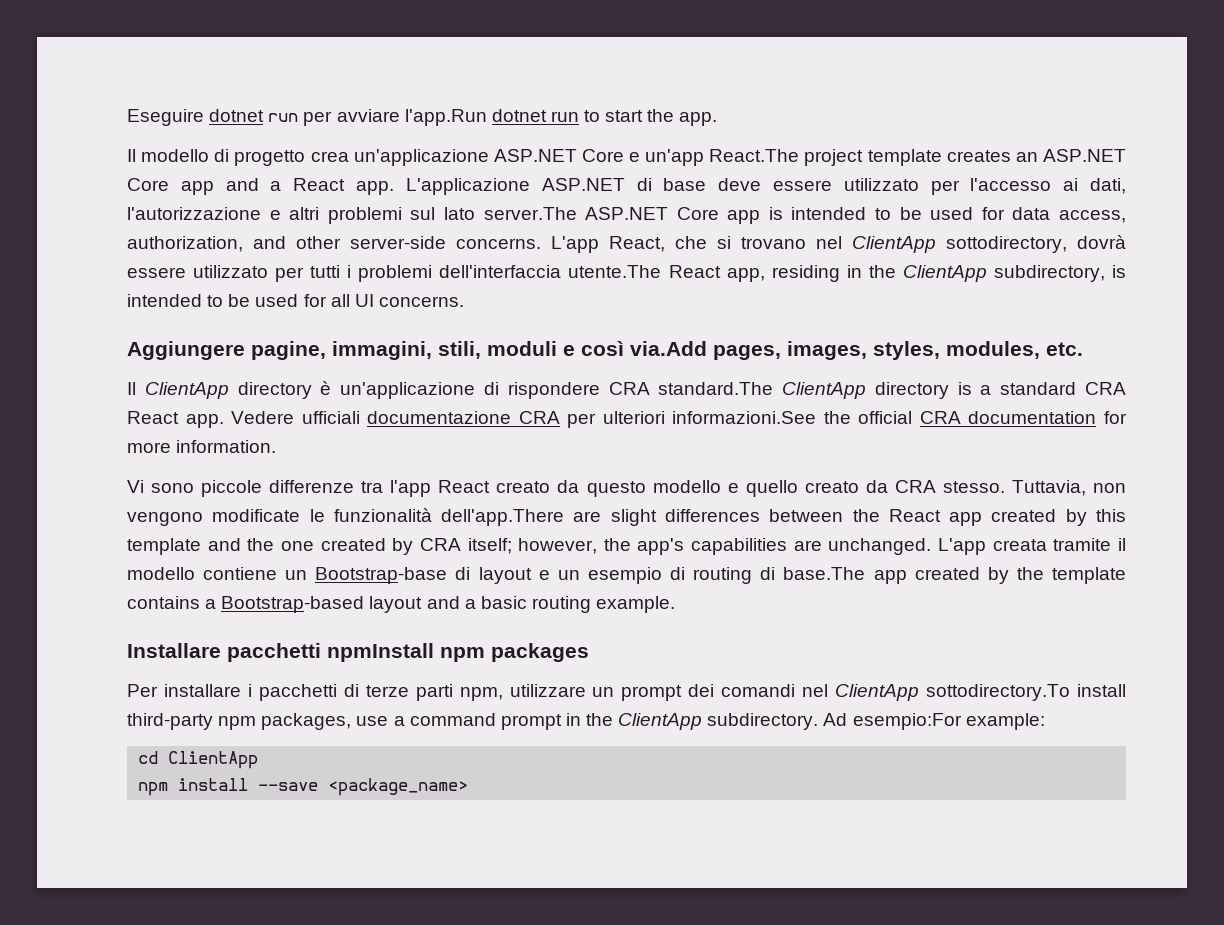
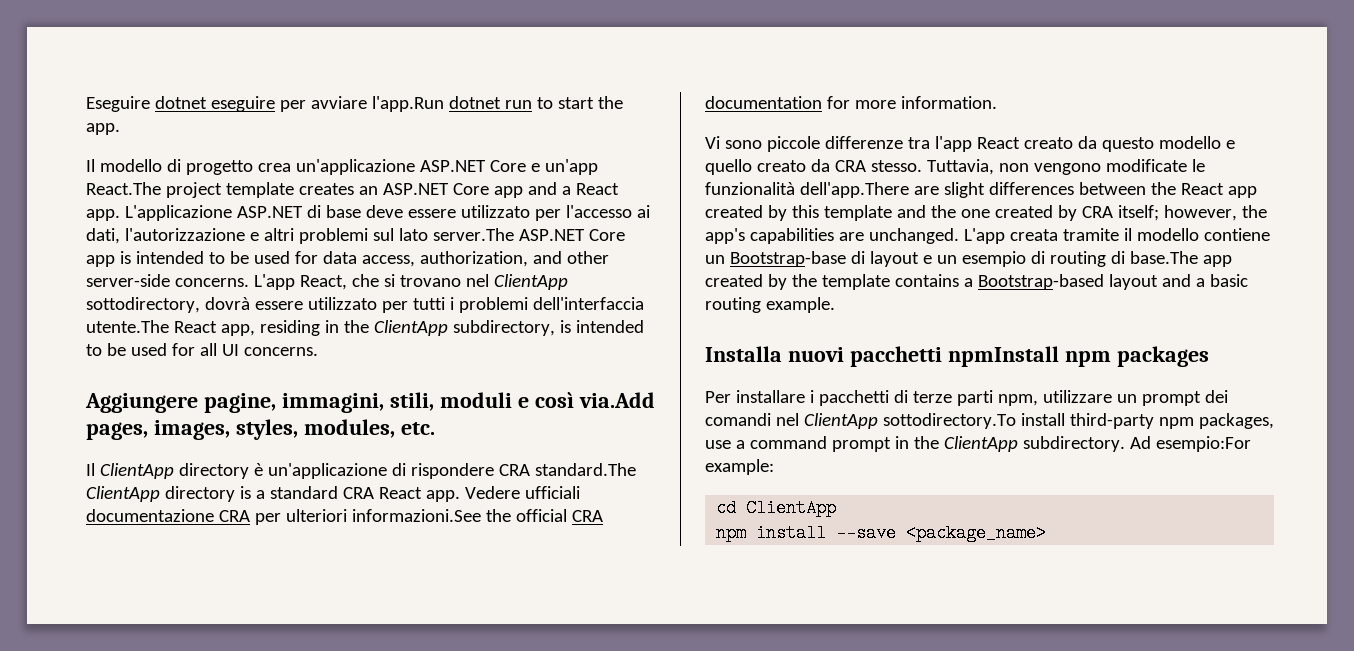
[268,113,299,122] run -> [210,96,275,112] eseguire
[127,643,221,658] Installare -> [705,346,844,362] Installa nuovi

